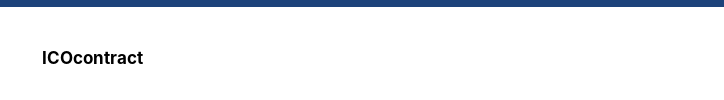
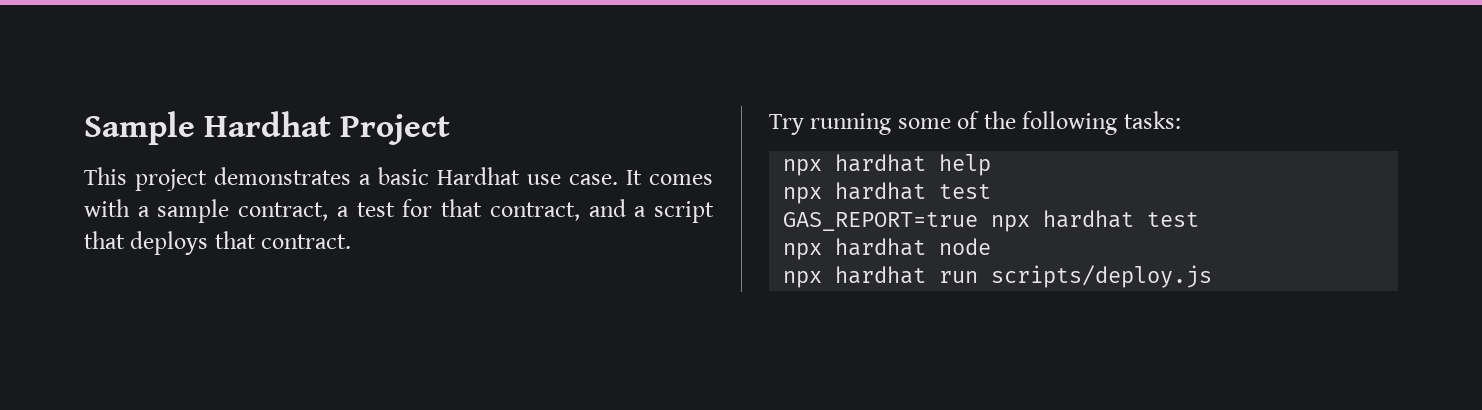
[42,51,143,64] ICOcontract -> [84,111,451,145] [84,167,713,191] [84,199,715,223] [84,231,352,255] [769,111,1181,135] [783,154,992,176] [783,182,992,204] [783,210,1200,232] [783,238,992,260] [783,265,1213,288] Sample Hardhat Project // This project demonstrates a basic Hardhat use case. It comes with a sample contract, a test for that contract, and a script that deploys that contract. // Try running some of the following tasks: // npx hardhat help // npx hardhat test // GAS_REPORT=true npx hardhat test // npx hardhat node // npx hardhat run scripts/deploy.js

